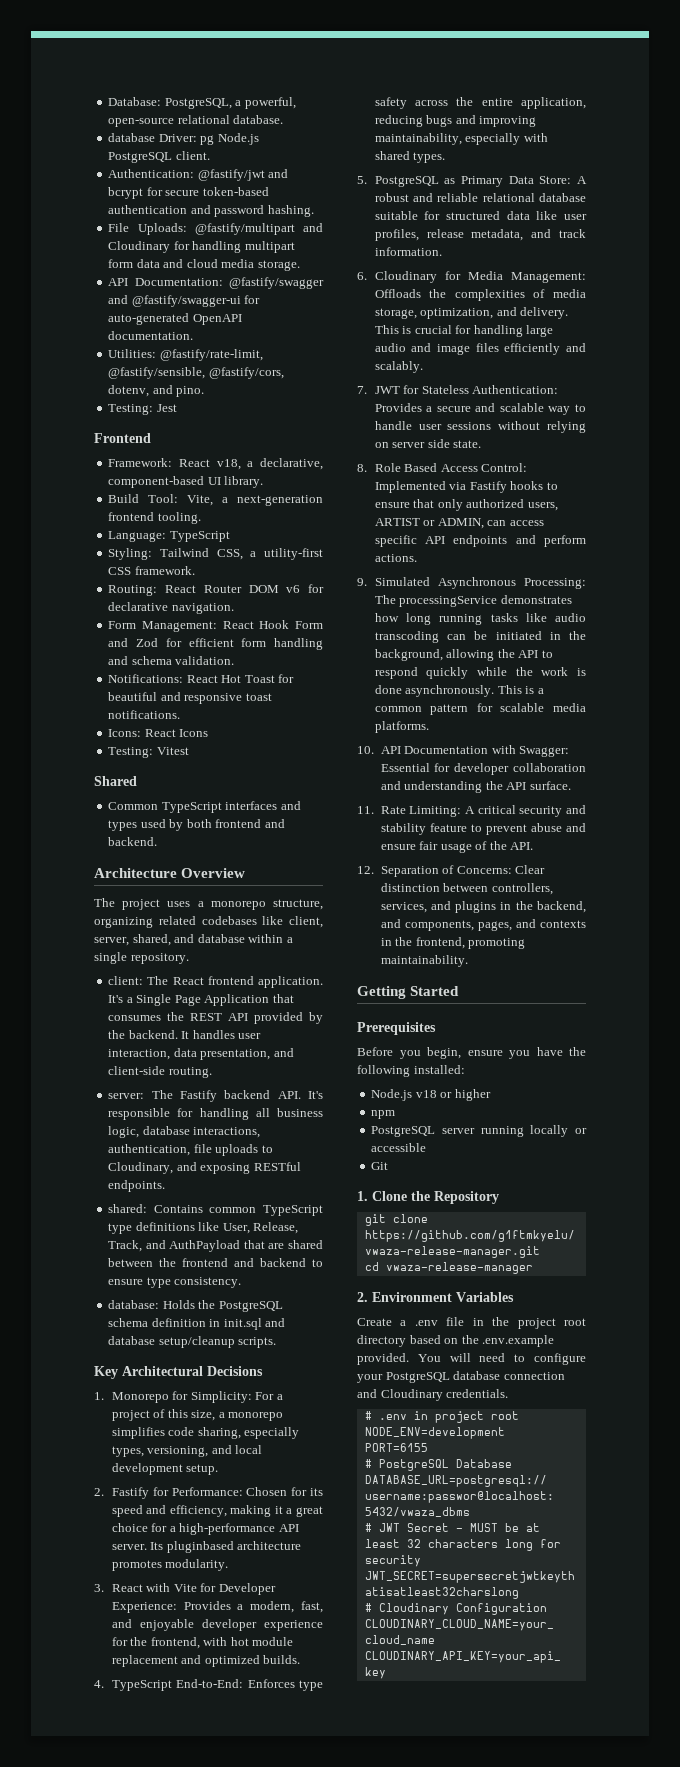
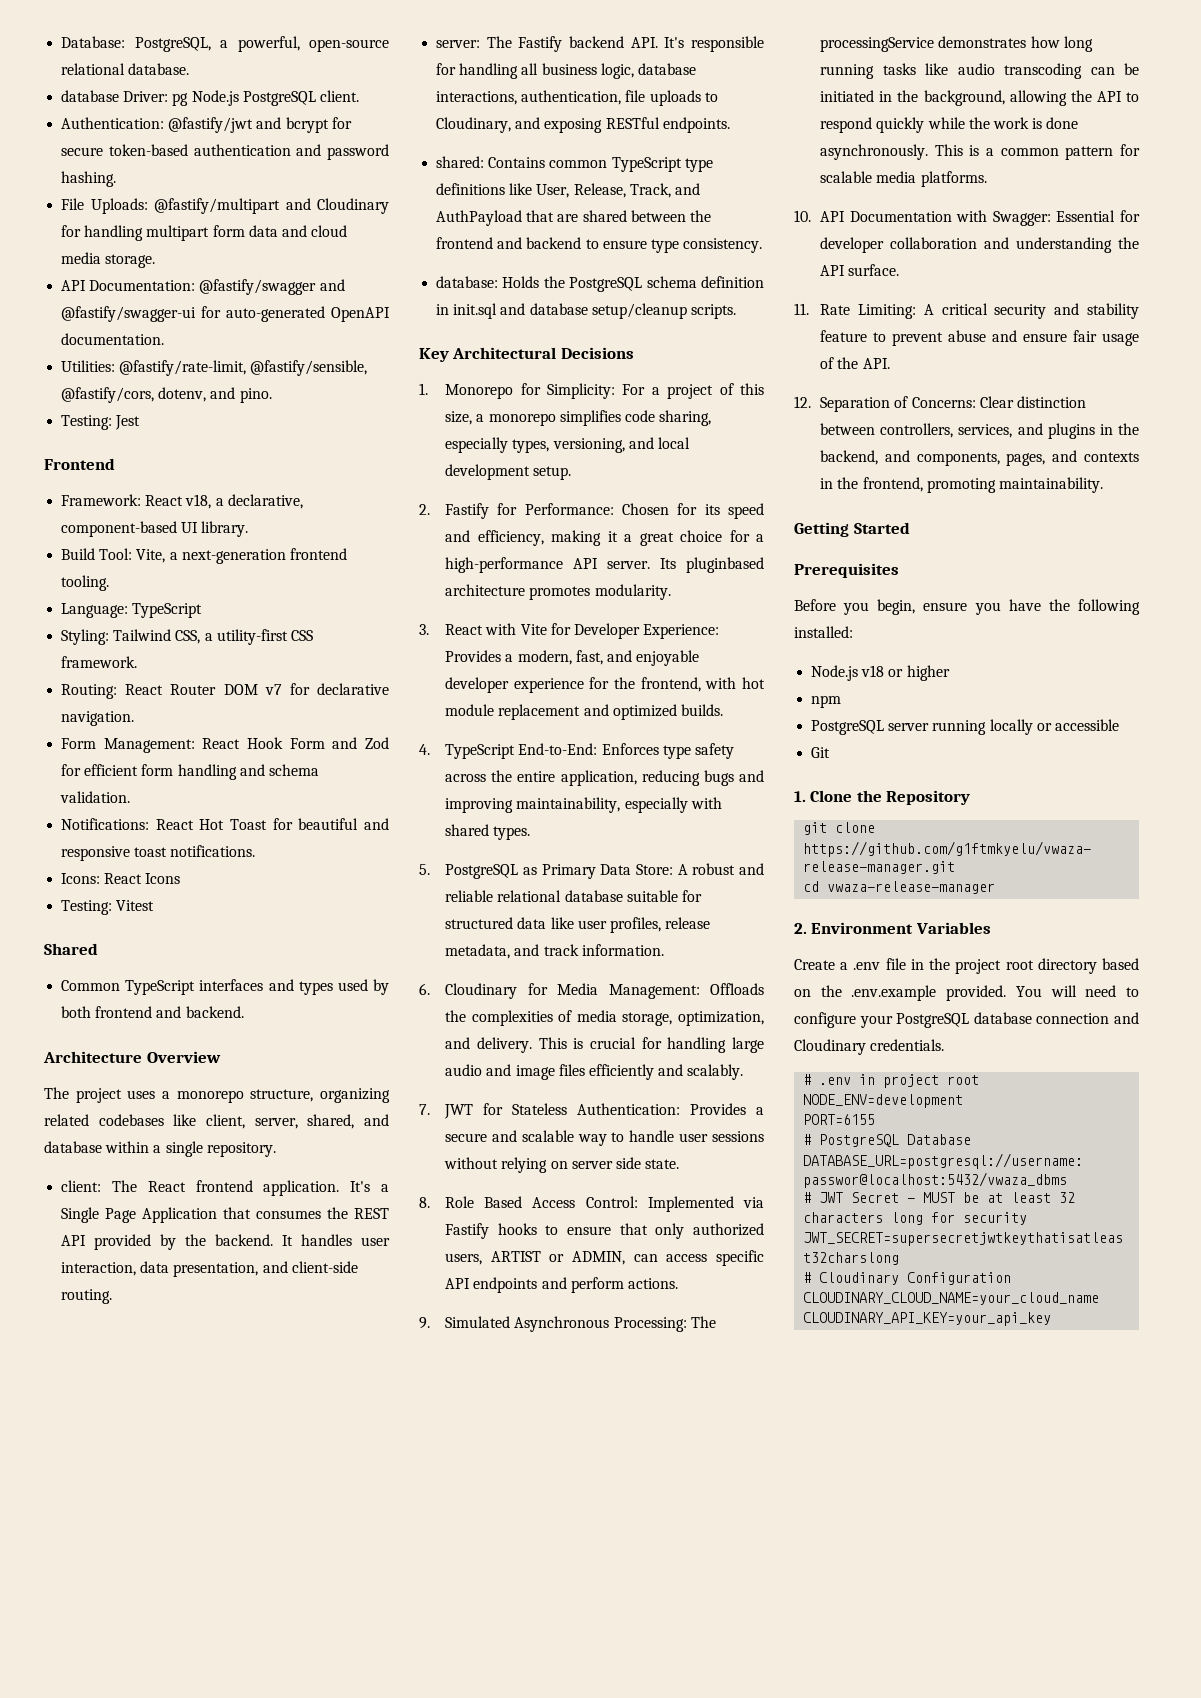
[286,585,301,593] v6 -> [264,684,282,695] v7

